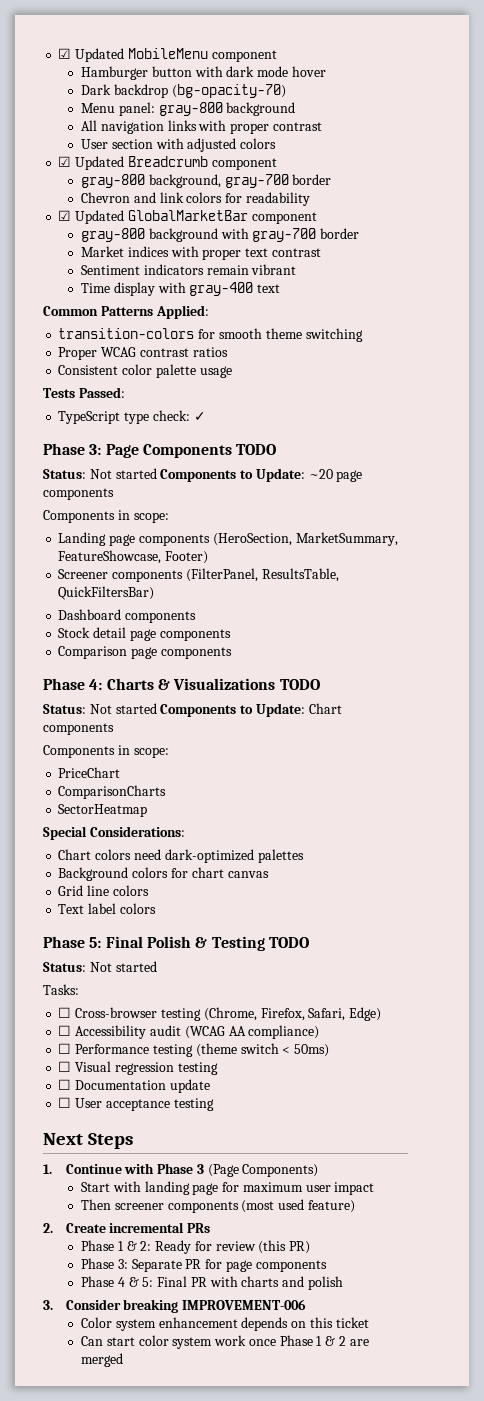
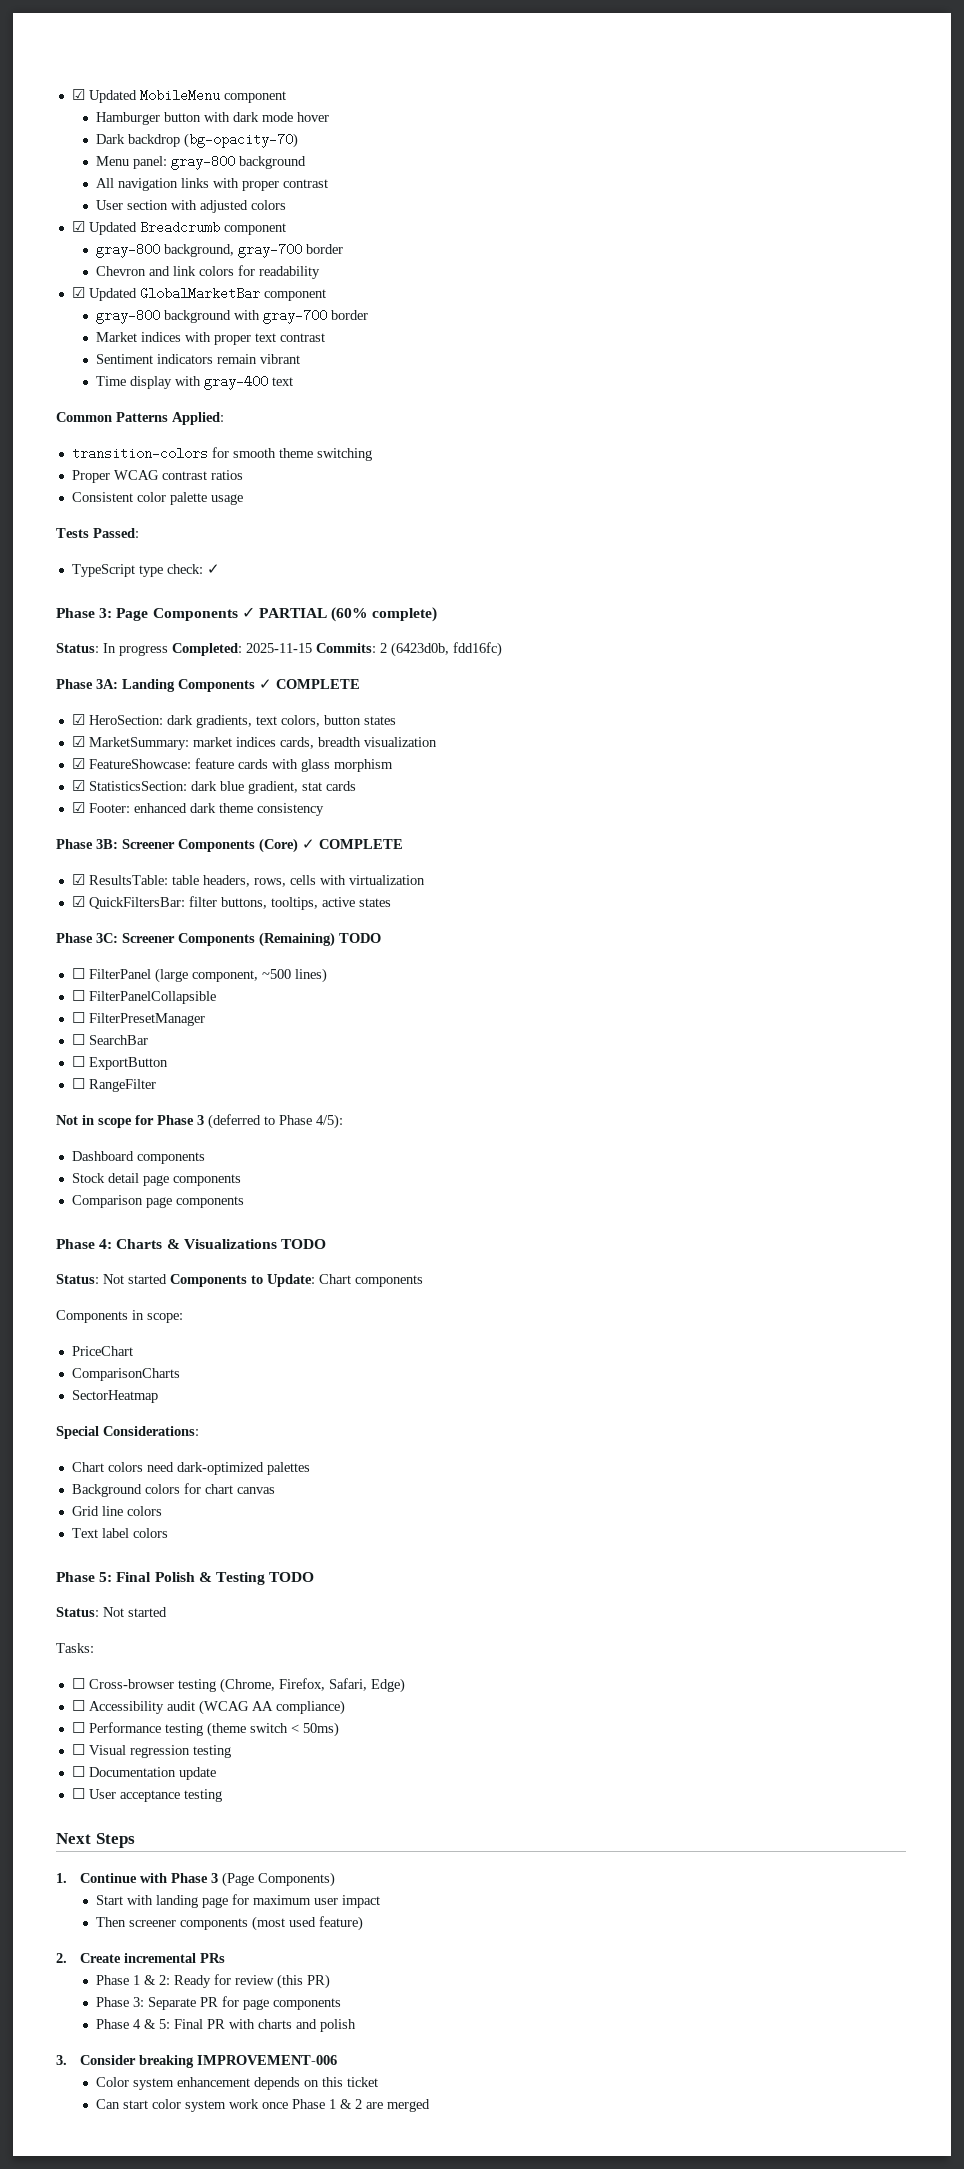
[236,444,277,455] [43,468,363,482] [43,488,114,500] [43,510,169,523] [58,532,398,546] [58,550,209,564] [58,568,339,582] [58,586,155,600] TODO // Status: Not started Components to Update: ~20 page components // Components in scope: // Landing page components (HeroSection, MarketSummary, FeatureShowcase, Footer) // Screener components (FilterPanel, ResultsTable, QuickFiltersBar) -> [241,607,438,622] [56,642,502,657] [56,679,360,692] [71,714,396,728] [71,736,437,750] [71,758,393,772] [71,780,356,794] [71,802,324,816] [56,838,403,853] [71,874,425,887] [71,896,391,910] [56,932,381,947] [71,968,327,983] [71,990,216,1004] [71,1012,205,1026] [71,1034,148,1045] [71,1056,168,1070] [71,1078,156,1092] [56,1114,343,1129] ✓ PARTIAL (60% complete) // Status: In progress Completed: 2025-11-15 Commits: 2 (6423d0b, fdd16fc) // Phase 3A: Landing Components ✓ COMPLETE // ☑ HeroSection: dark gradients, text colors, button states // ☑ MarketSummary: market indices cards, breadth visualization // ☑ FeatureShowcase: feature cards with glass morphism // ☑ StatisticsSection: dark blue gradient, stat cards // ☑ Footer: enhanced dark theme consistency // Phase 3B: Screener Components (Core) ✓ COMPLETE // ☑ ResultsTable: table headers, rows, cells with virtualization // ☑ QuickFiltersBar: filter buttons, tooltips, active states // Phase 3C: Screener Components (Remaining) TODO // ☐ FilterPanel (large component, ~500 lines) // ☐ FilterPanelCollapsible // ☐ FilterPresetManager // ☐ SearchBar // ☐ ExportButton // ☐ RangeFilter // Not in scope for Phase 3 (deferred to Phase 4/5):

